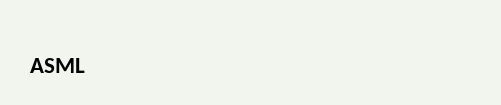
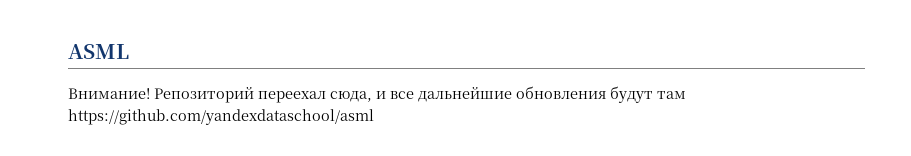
(85, 65) none -> [68,86,686,103] [68,109,374,125] // Внимание! Репозиторий переехал сюда, и все дальнейшие обновления будут там https://github.com/yandexdataschool/asml

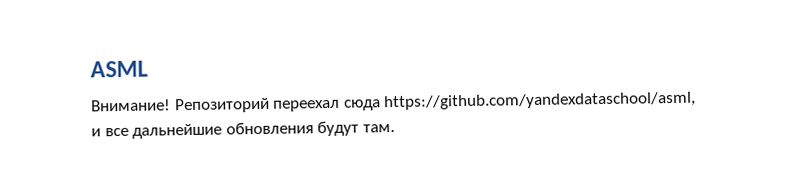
[330,91,372,102] сюда, -> [343,91,697,111] сюда https://github.com/yandexdataschool/asml,
[657,91,686,99] [68,109,374,125] там https://github.com/yandexdataschool/asml -> [362,124,395,133] там.

